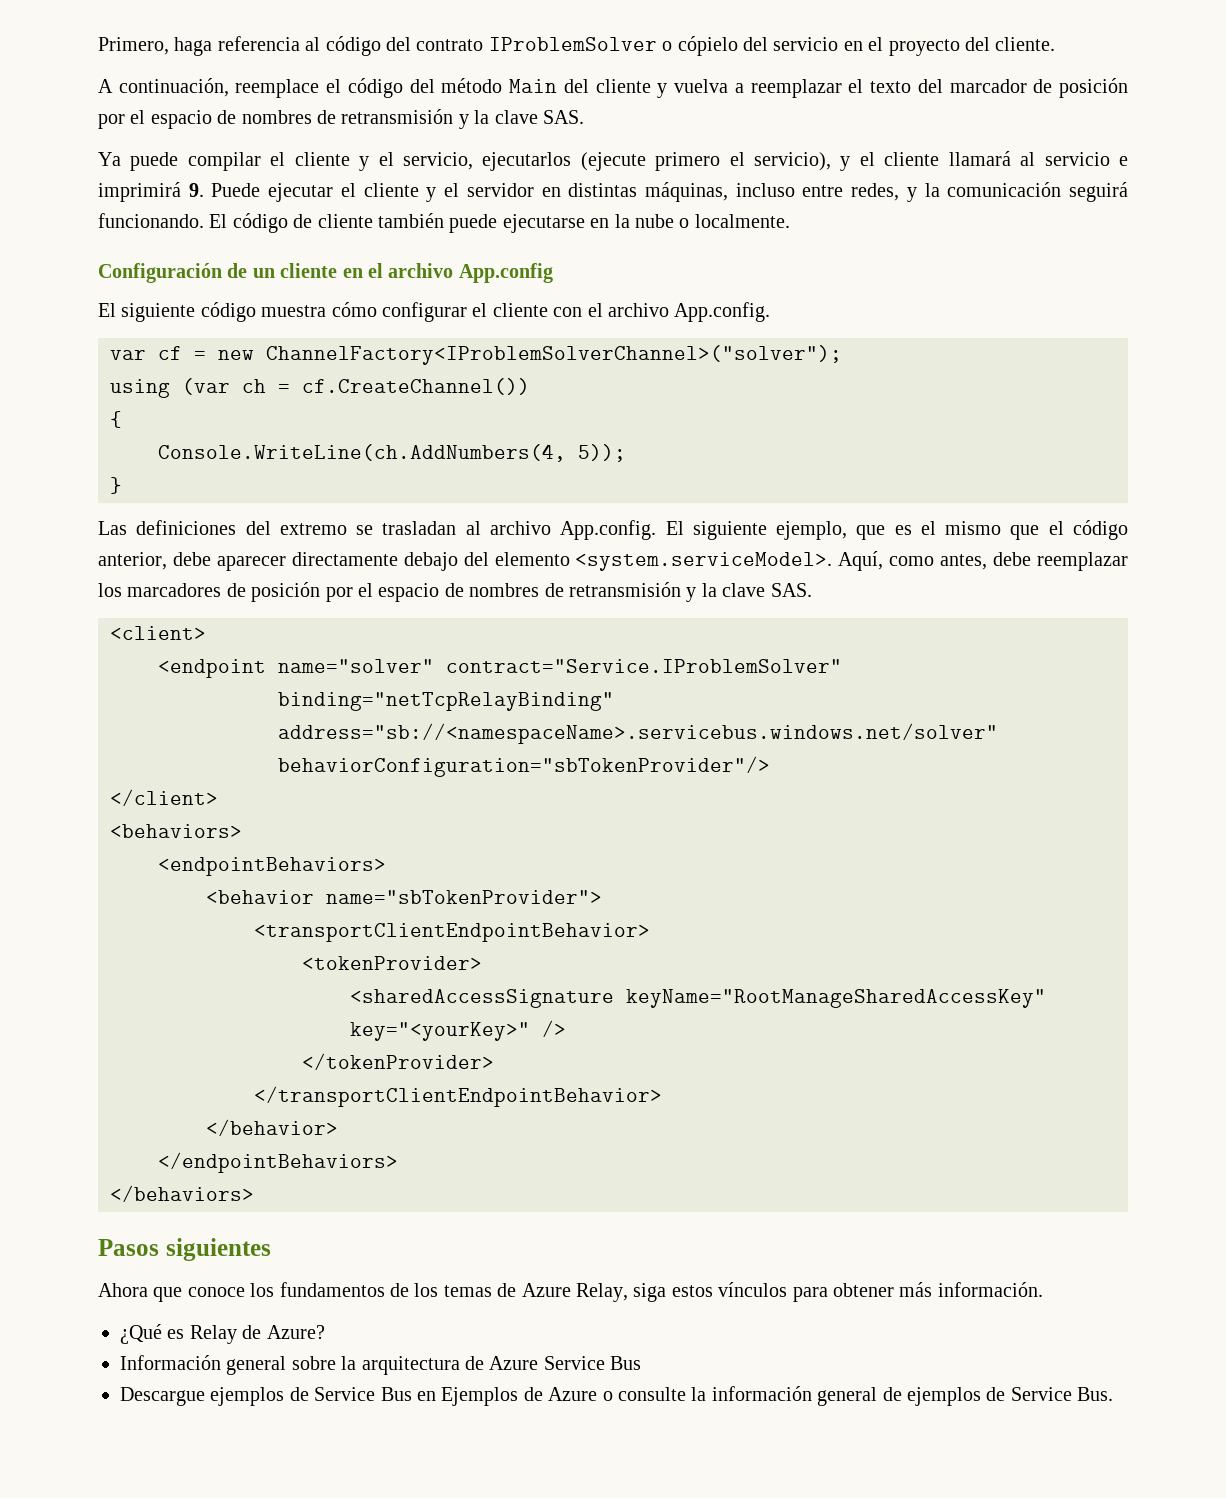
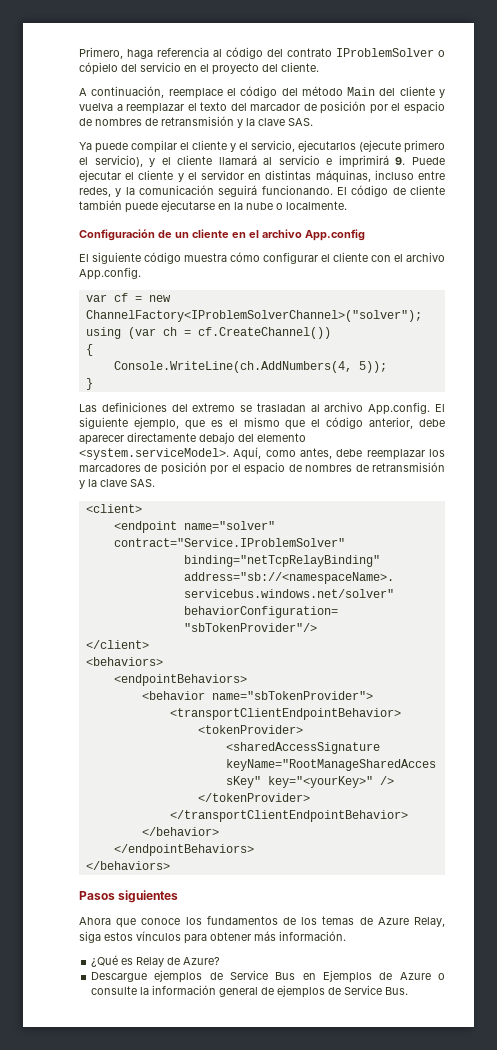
[120,1355,642,1375] // Información general sobre la arquitectura de Azure Service Bus -> (221, 961) none

